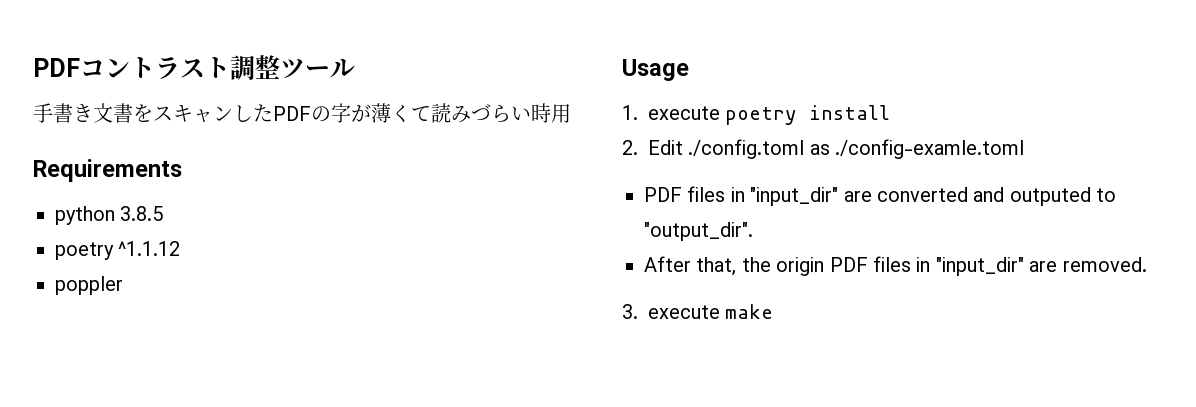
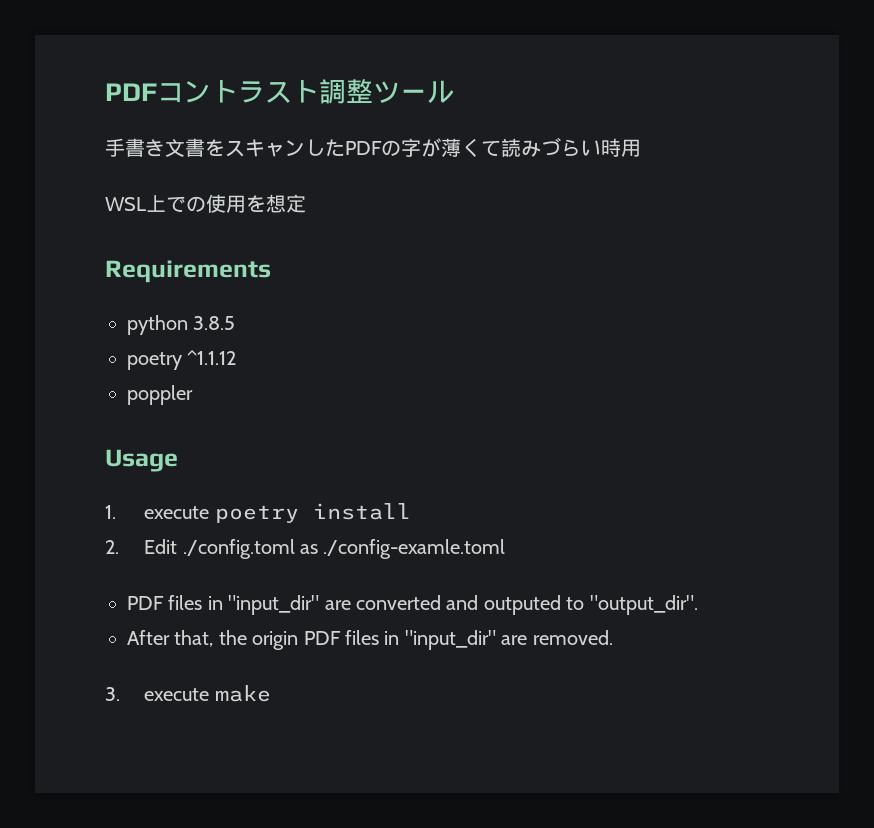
(571, 113) none -> [105,194,306,213] // WSL上での使用を想定

